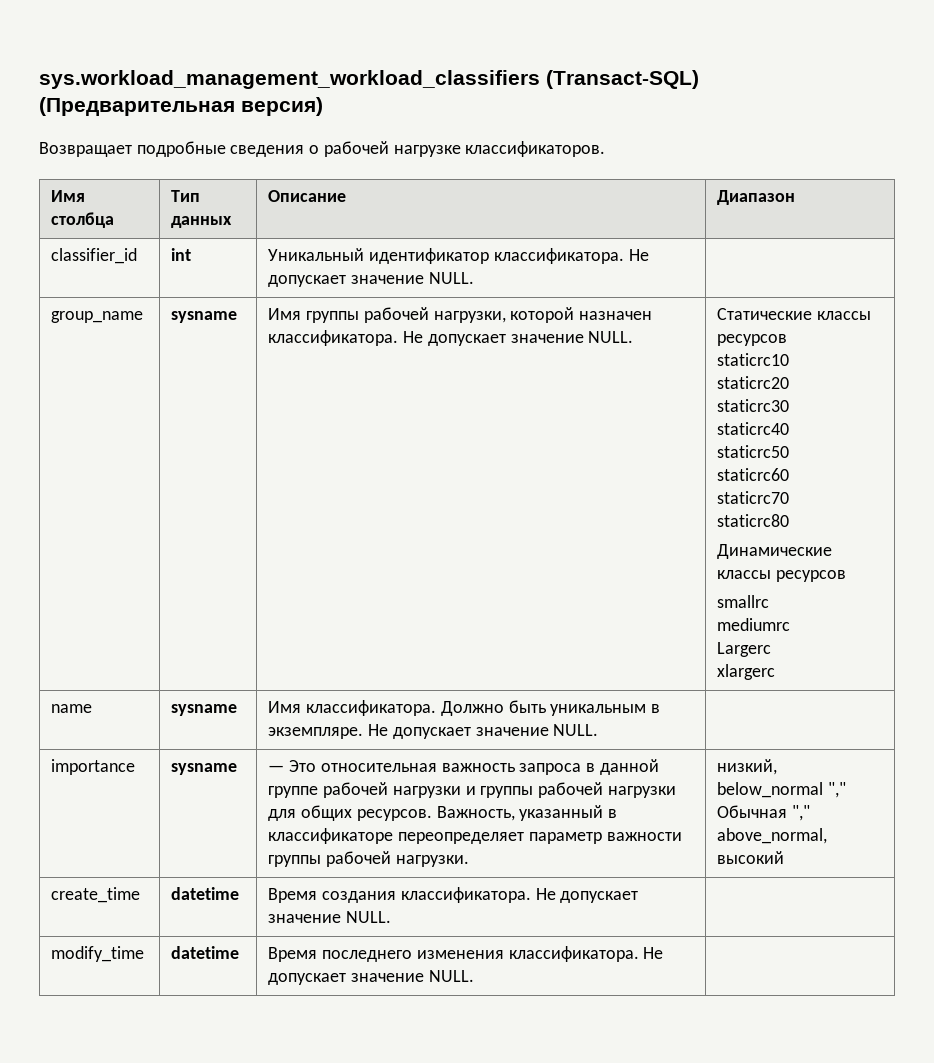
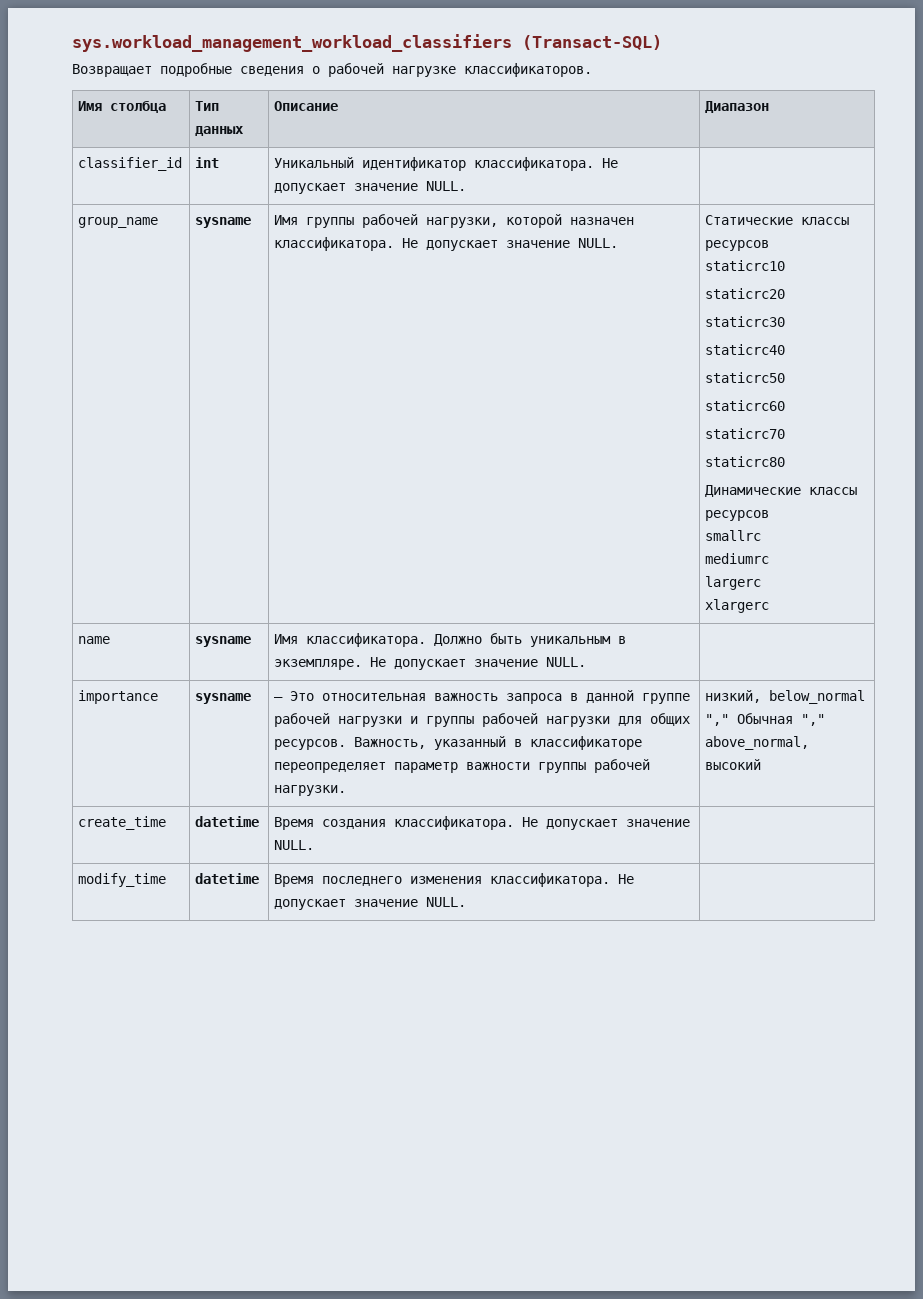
[39,97,323,116] (Предварительная версия) -> (662, 42) none
[717,642,772,657] Largerc -> [705,576,762,590] largerc

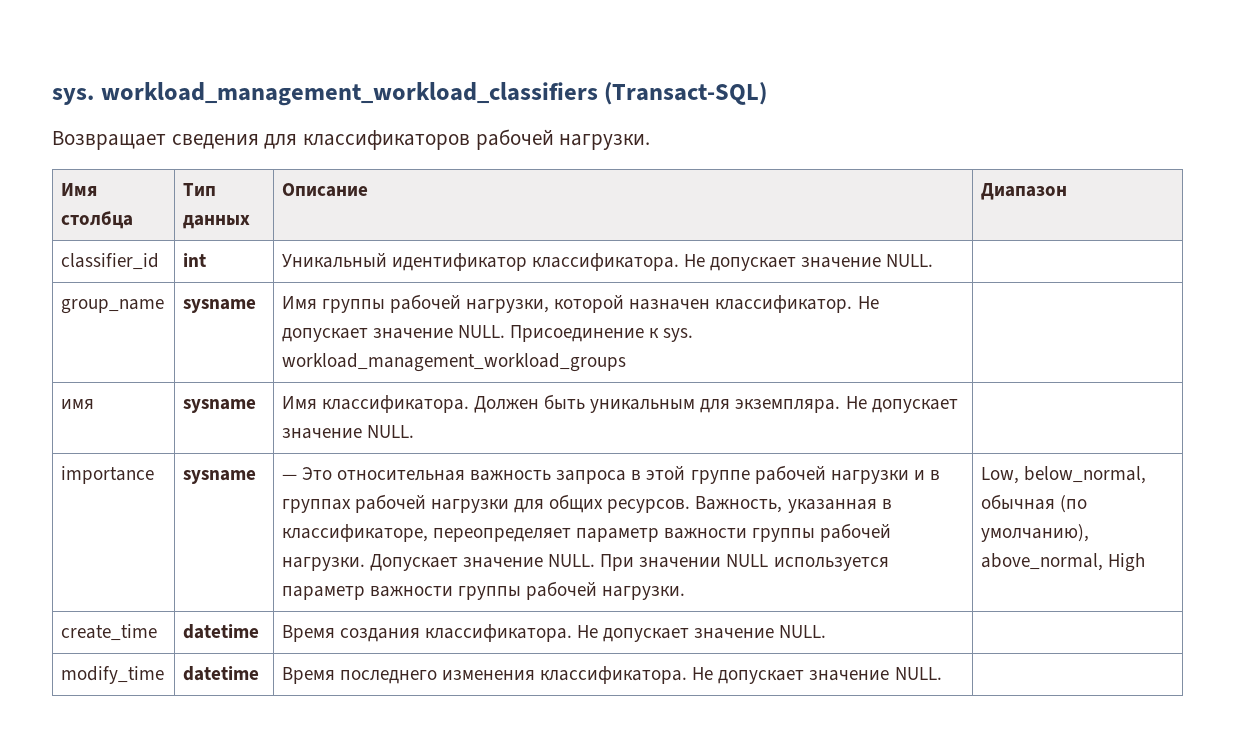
[72,34,512,52] sys.workload_management_workload_classifiers -> [52,82,598,106] sys. workload_management_workload_classifiers
[160,63,592,77] подробные сведения о рабочей нагрузке классификаторов. -> [171,129,651,150] сведения для классификаторов рабочей нагрузки.
[274,237,619,251] [705,215,850,225] [705,240,770,251] [705,260,786,271] [705,288,786,299] [705,316,786,327] [705,344,786,355] [705,372,786,383] [705,400,786,411] [705,428,786,439] [705,456,786,467] [705,485,858,497] [705,510,770,521] [705,530,762,541] [705,553,770,564] [705,576,762,590] [705,599,770,613] [78,636,111,644] классификатора. Не допускает значение NULL. | Статические классы ресурсов // staticrc10 // staticrc20 // staticrc30 // staticrc40 // staticrc50 // staticrc60 // staticrc70 // staticrc80 // Динамические классы ресурсов // smallrc // mediumrc // largerc // xlargerc // name -> [715,295,879,313] [281,325,694,342] [281,353,626,372] [60,399,94,409] классификатор. Не допускает значение NULL. Присоединение к sys. workload_management_workload_groups | // имя
[434,634,483,646] Должно -> [473,396,539,413] Должен
[618,636,627,644] [274,659,363,670] в экземпляре. -> [700,399,841,413] для экземпляра.
[586,690,635,703] данной -> [646,466,686,480] этой
[426,716,475,727] группы -> [930,470,941,480] [281,499,351,513] в группах
[434,736,643,750] указанный в классификаторе -> [787,499,892,513] [281,524,428,542] указанная в классификаторе,
[705,690,866,704] [705,713,826,726] [705,736,810,750] [705,759,762,770] | низкий, below_normal "," Обычная "," above_normal, высокий -> [369,554,889,571] [281,581,686,600] [980,466,1146,484] [980,494,1087,513] [980,524,1089,542] [980,553,1145,572] Допускает значение NULL. При значении NULL используется параметр важности группы рабочей нагрузки. | Low, below_normal, обычная (по умолчанию), above_normal, High

